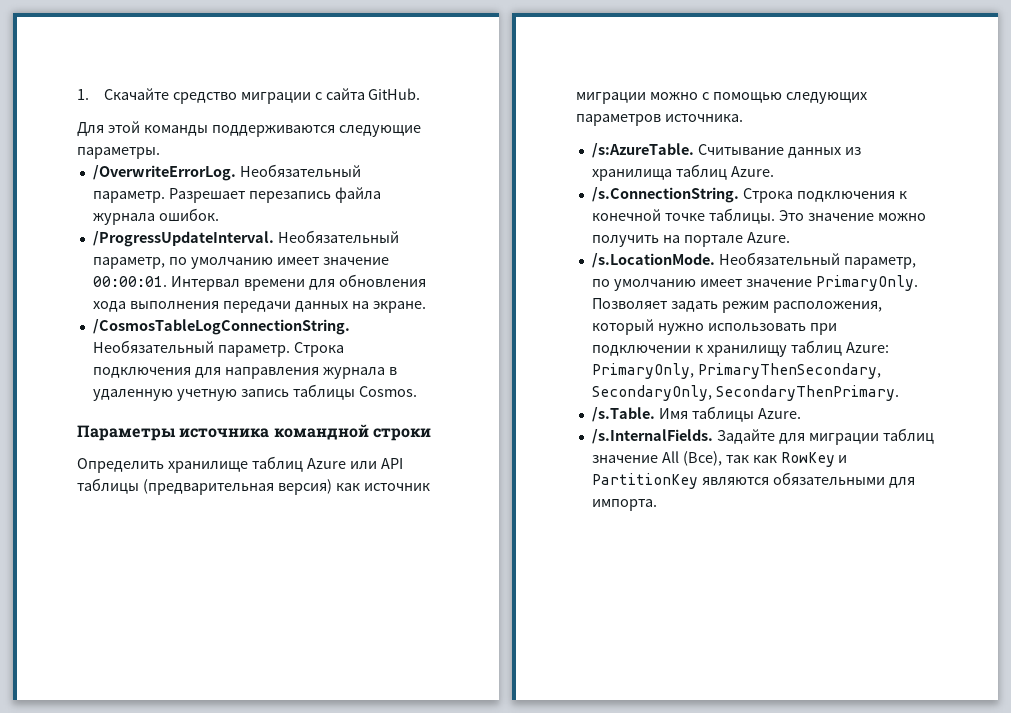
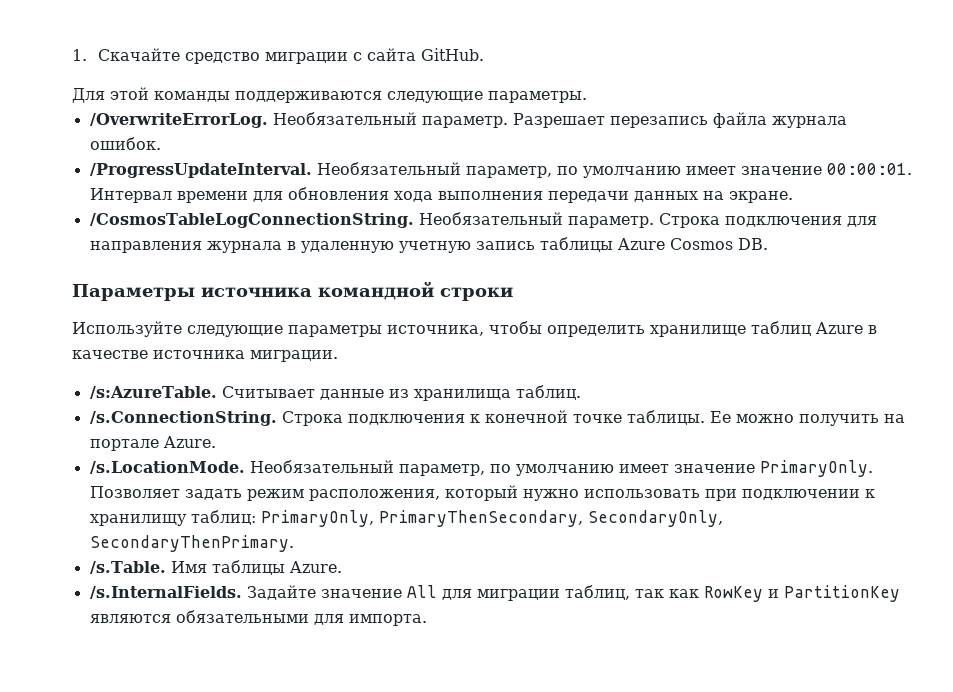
[358,386,417,397] Cosmos. -> [616,238,768,250] Azure Cosmos DB.
[77,456,403,473] [77,478,430,495] [576,92,867,104] [576,114,743,126] [591,143,861,158] [591,164,774,181] Определить хранилище таблиц Azure или API таблицы (предварительная версия) как источник миграции можно с помощью следующих параметров источника. // /s:AzureTable. Считывание данных из хранилища таблиц Azure. -> [72,321,877,337] [72,350,338,362] [89,385,581,401] Используйте следующие параметры источника, чтобы определить хранилище таблиц Azure в качестве источника миграции. // /s:AzureTable. Считывает данные из хранилища таблиц.
[778,210,874,221] Это значение -> [709,411,731,423] Ее
[790,340,889,356] таблиц Azure: -> [190,510,256,525] таблиц:
[778,428,934,445] [591,451,722,466] для миграции таблиц значение All (Все), -> [320,585,630,601] значение All для миграции таблиц,

